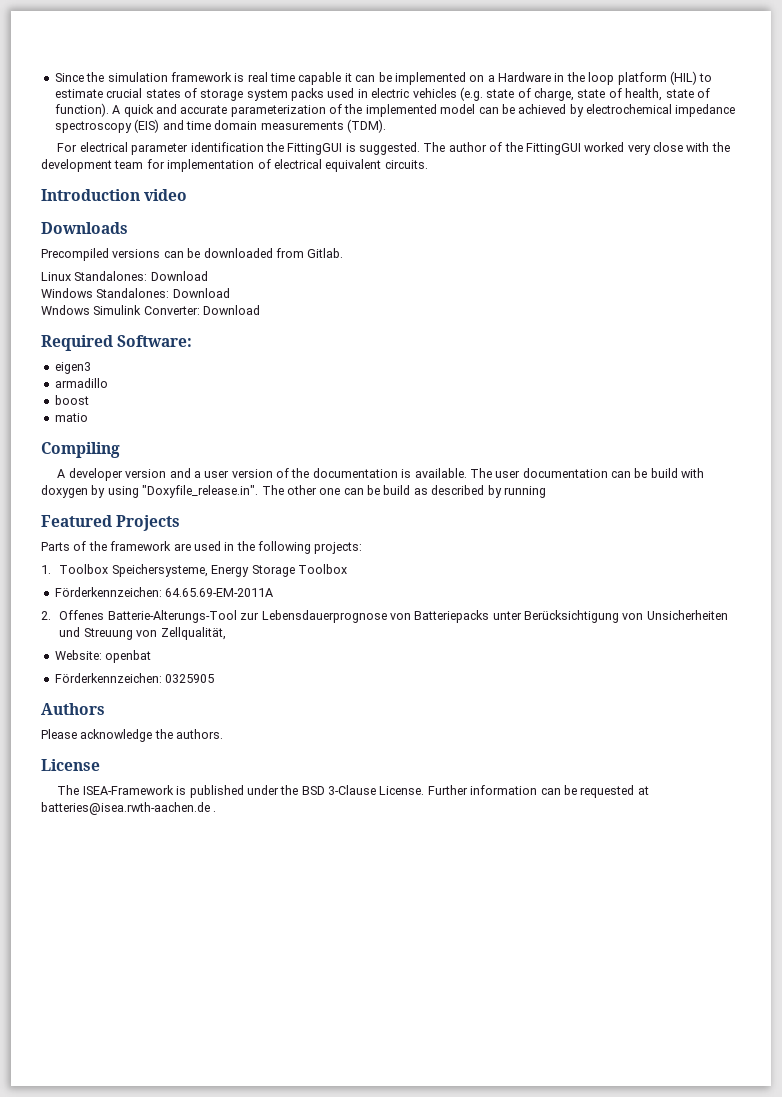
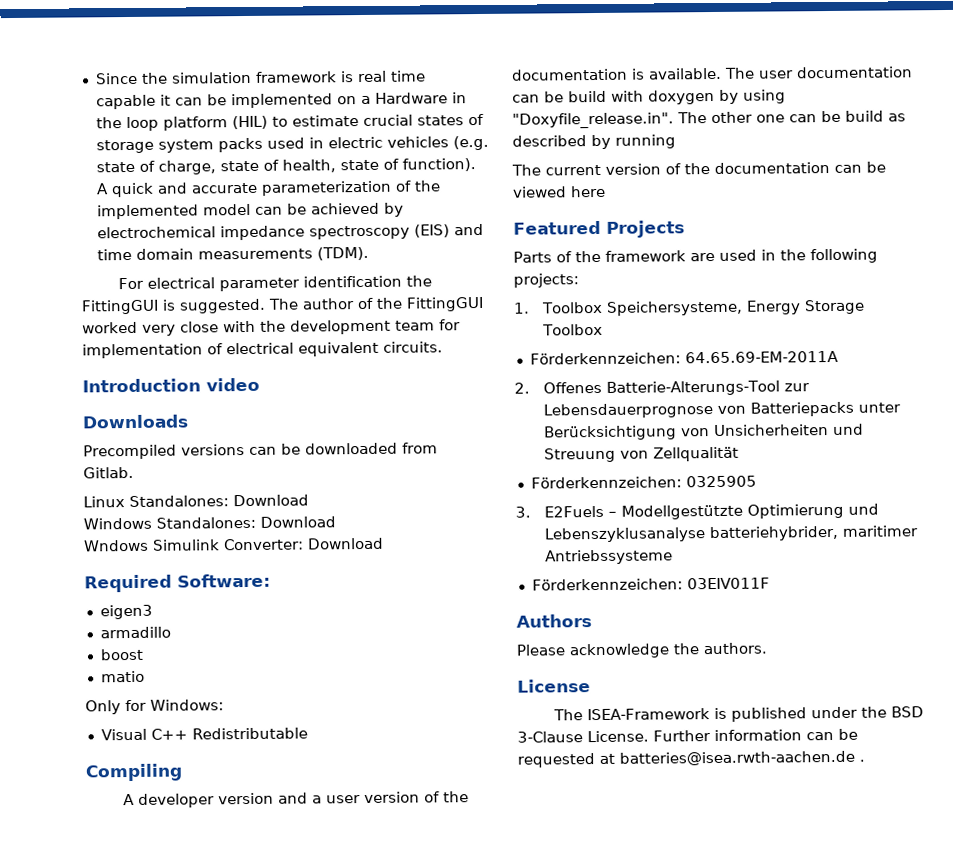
(88, 417) none -> [85,699,224,715] [100,727,308,741] // Only for Windows: // Visual C++ Redistributable
(546, 492) none -> [511,161,886,176] [512,185,606,198] // The current version of the documentation can be viewed here
[160,627,226,640] [54,650,152,663] Zellqualität, // Website: openbat -> [652,446,739,462] Zellqualität
(215, 678) none -> [515,503,879,520] [543,525,918,543] [544,549,673,565] [531,577,770,591] // 3. E2Fuels – Modellgestützte Optimierung und Lebenszyklusanalyse batteriehybrider, maritimer Antriebssysteme // Förderkennzeichen: 03EIV011F

